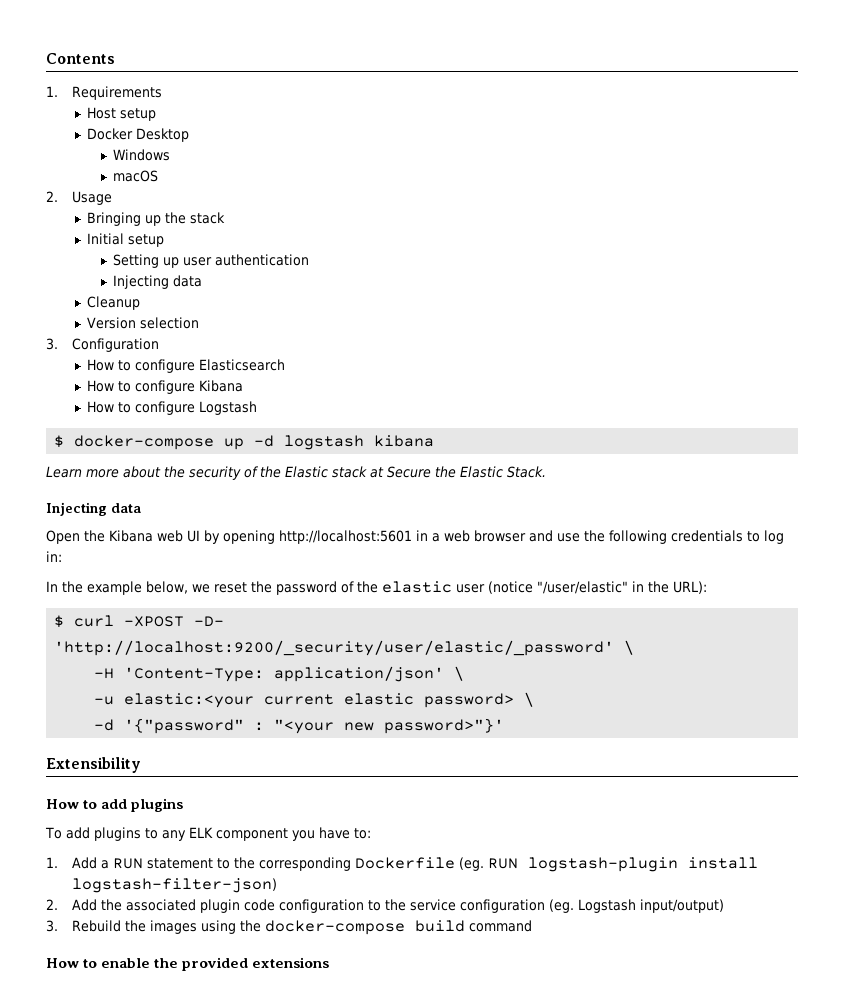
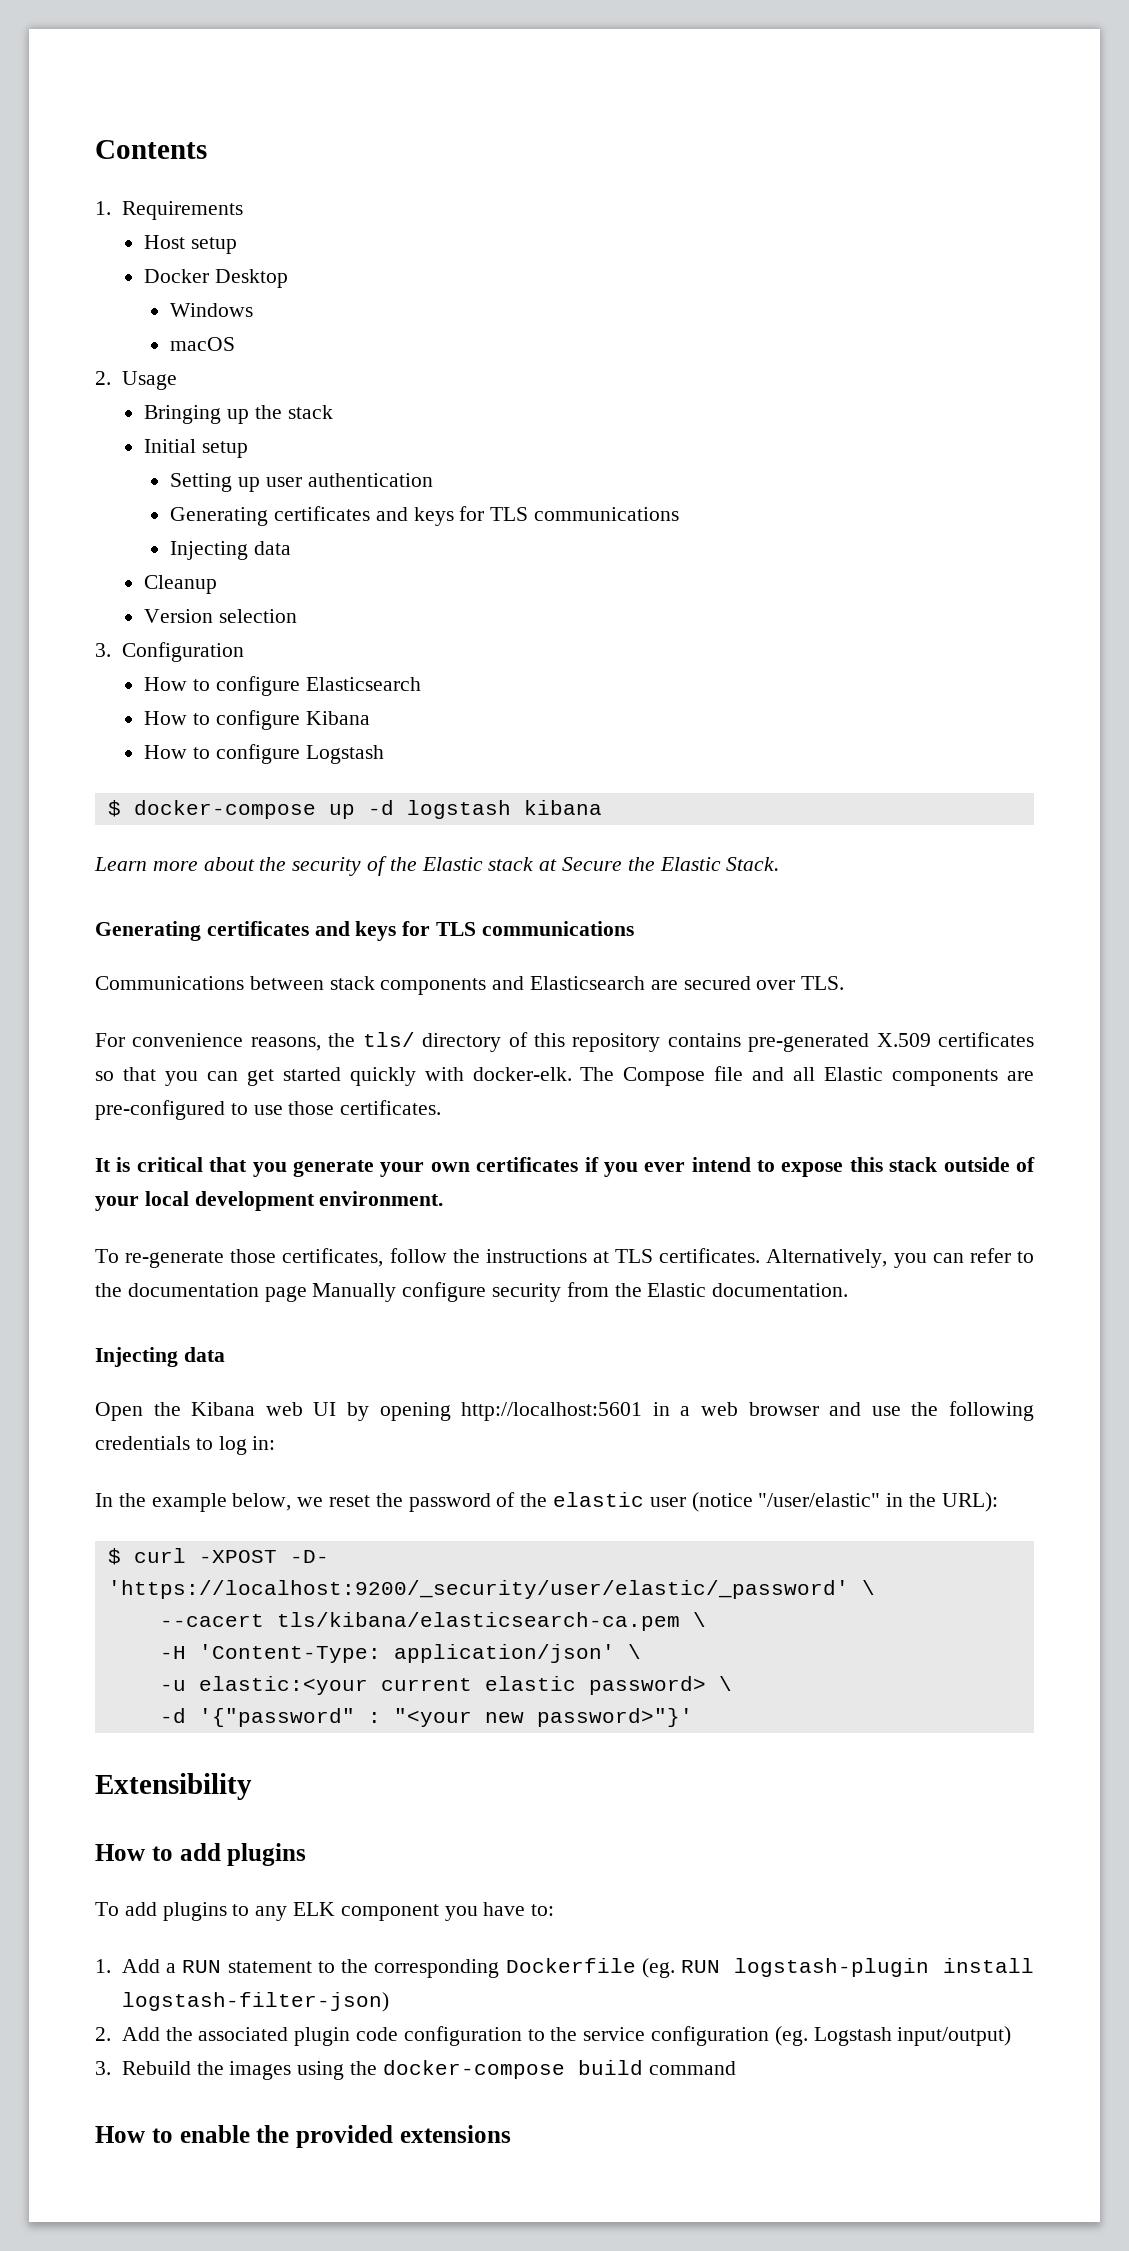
(310, 260) none -> [170,506,680,526] // Generating certificates and keys for TLS communications
(546, 472) none -> [95,921,634,941] [95,976,845,995] [95,1032,1034,1052] [95,1066,1034,1086] [95,1100,442,1120] [95,1157,1036,1177] [95,1191,444,1211] [95,1248,1034,1268] [95,1282,849,1302] // Generating certificates and keys for TLS communications // Communications between stack components and Elasticsearch are secured over TLS. // For convenience reasons, the tls/ directory of this repository contains pre-generated X.509 certificates so that you can get started quickly with docker-elk. The Compose file and all Elastic components are pre-configured to use those certificates. // It is critical that you generate your own certificates if you ever intend to expose this stack outside of your local development environment. // To re-generate those certificates, follow the instructions at TLS certificates. Alternatively, you can refer to the documentation page Manually configure security from the Elastic documentation.
[54,640,615,656] 'http://localhost:9200/_security/user/elastic/_password' -> [107,1580,875,1599] [159,1612,680,1631] 'https://localhost:9200/_security/user/elastic/_password' \ // --cacert tls/kibana/elasticsearch-ca.pem

